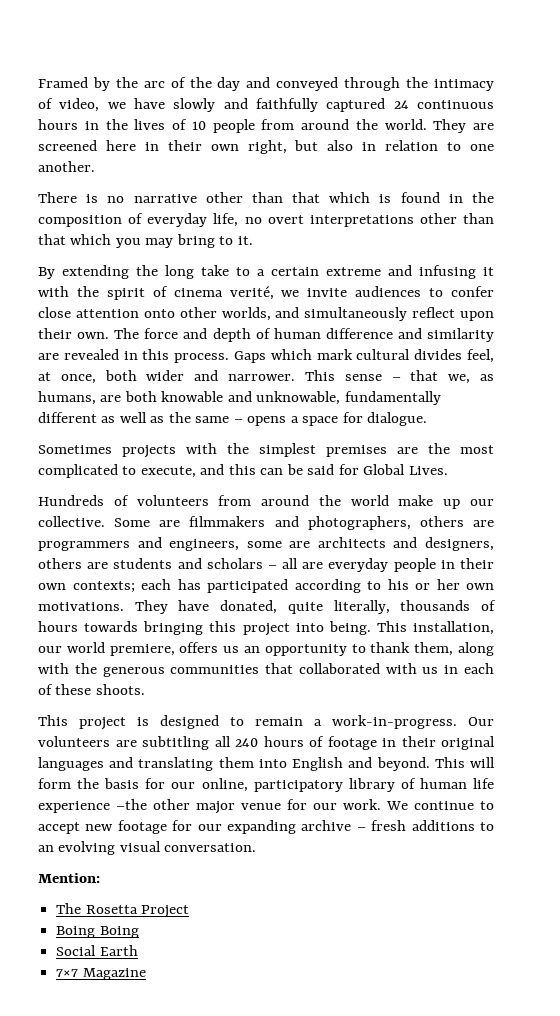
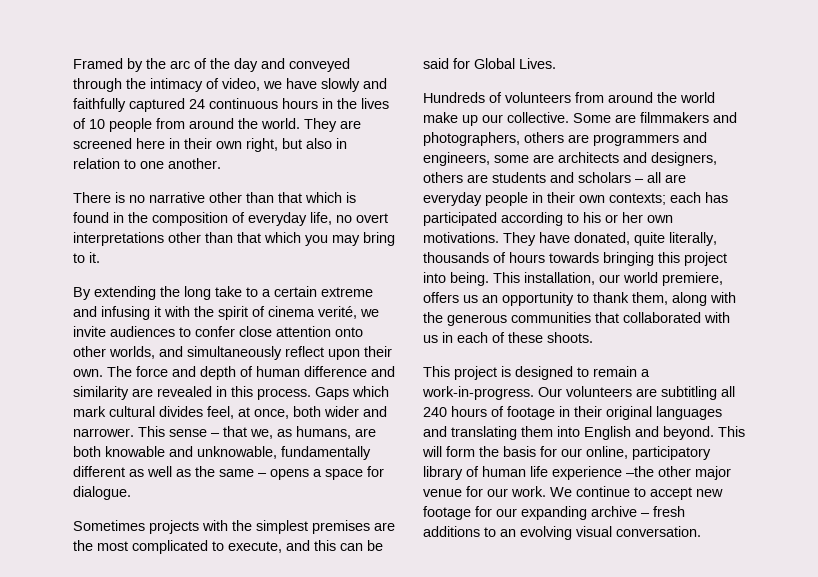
[38,873,100,883] [56,903,190,918] [56,926,139,938] [56,945,138,956] [56,968,146,980] // Mention: // The Rosetta Project // Boing Boing // Social Earth // 7×7 Magazine -> (701, 531) none

